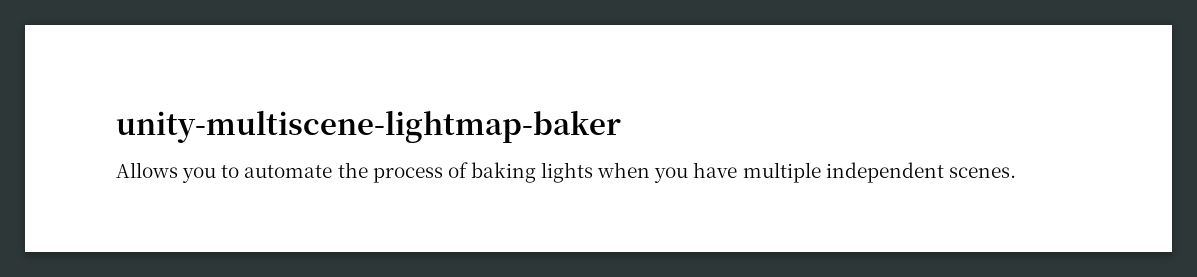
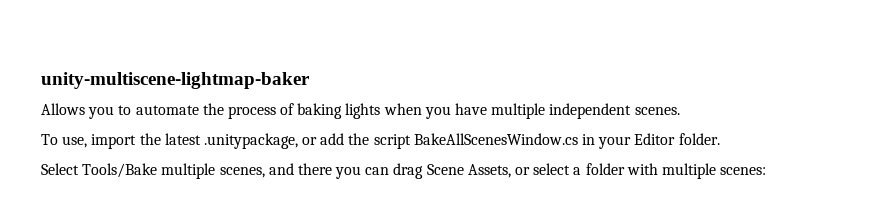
(1016, 172) none -> [41,133,720,149] [41,163,767,179] // To use, import the latest .unitypackage, or add the script BakeAllScenesWindow.cs in your Editor folder. // Select Tools/Bake multiple scenes, and there you can drag Scene Assets, or select a folder with multiple scenes:

